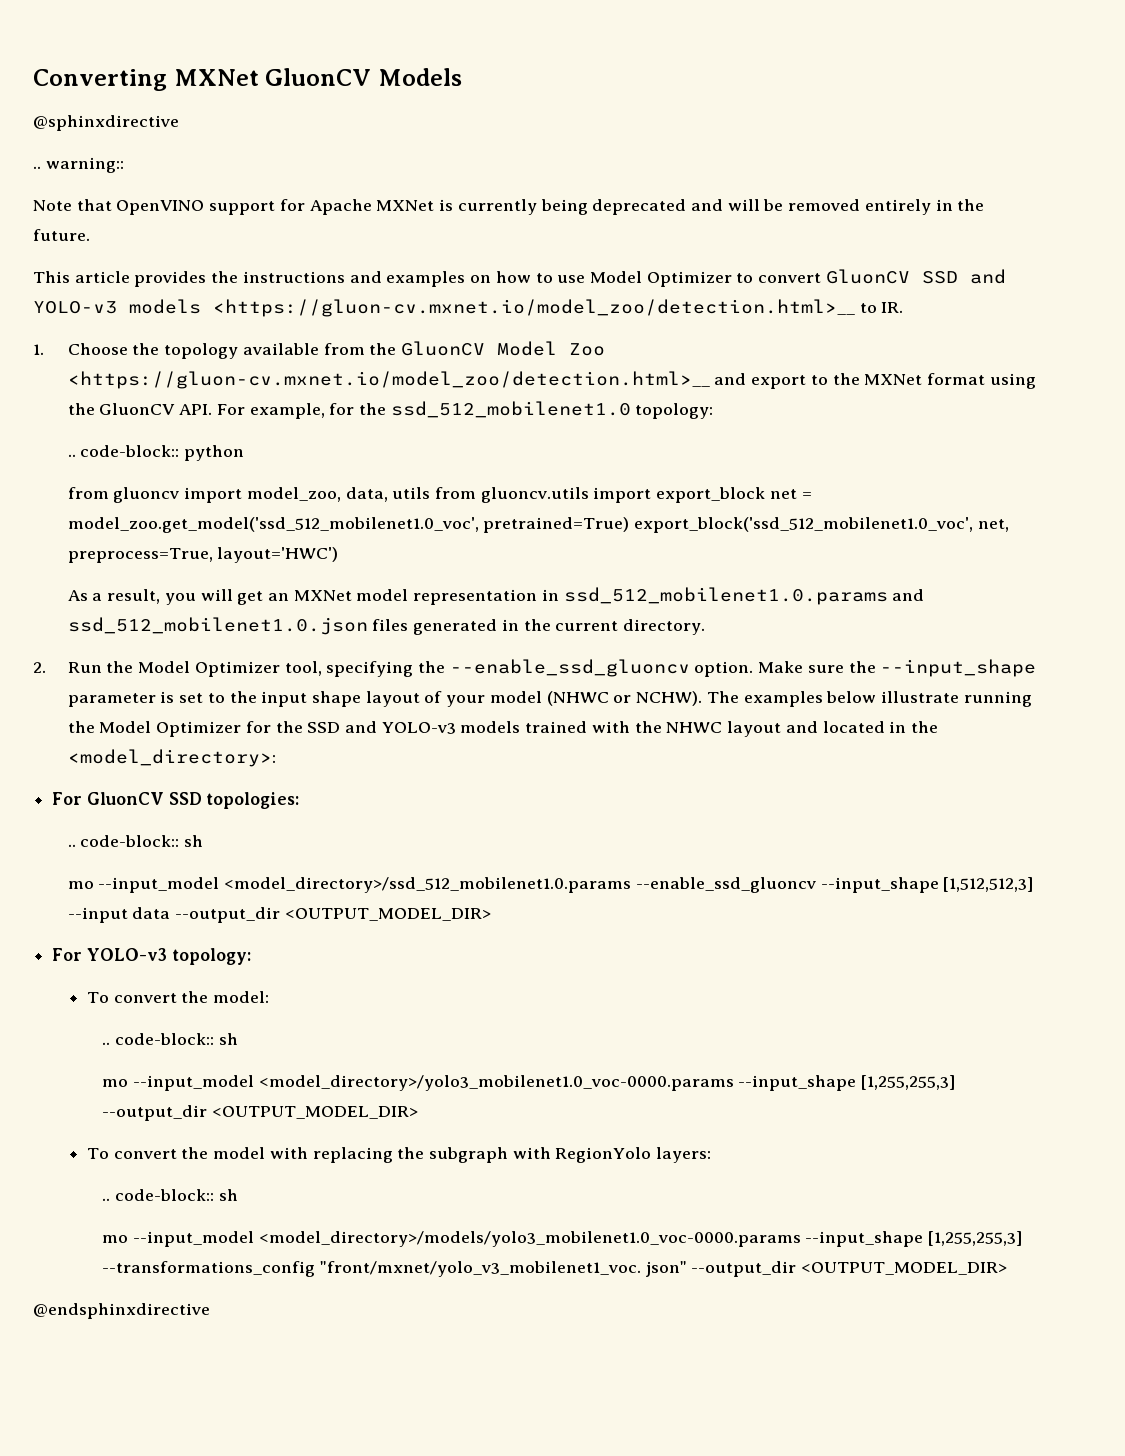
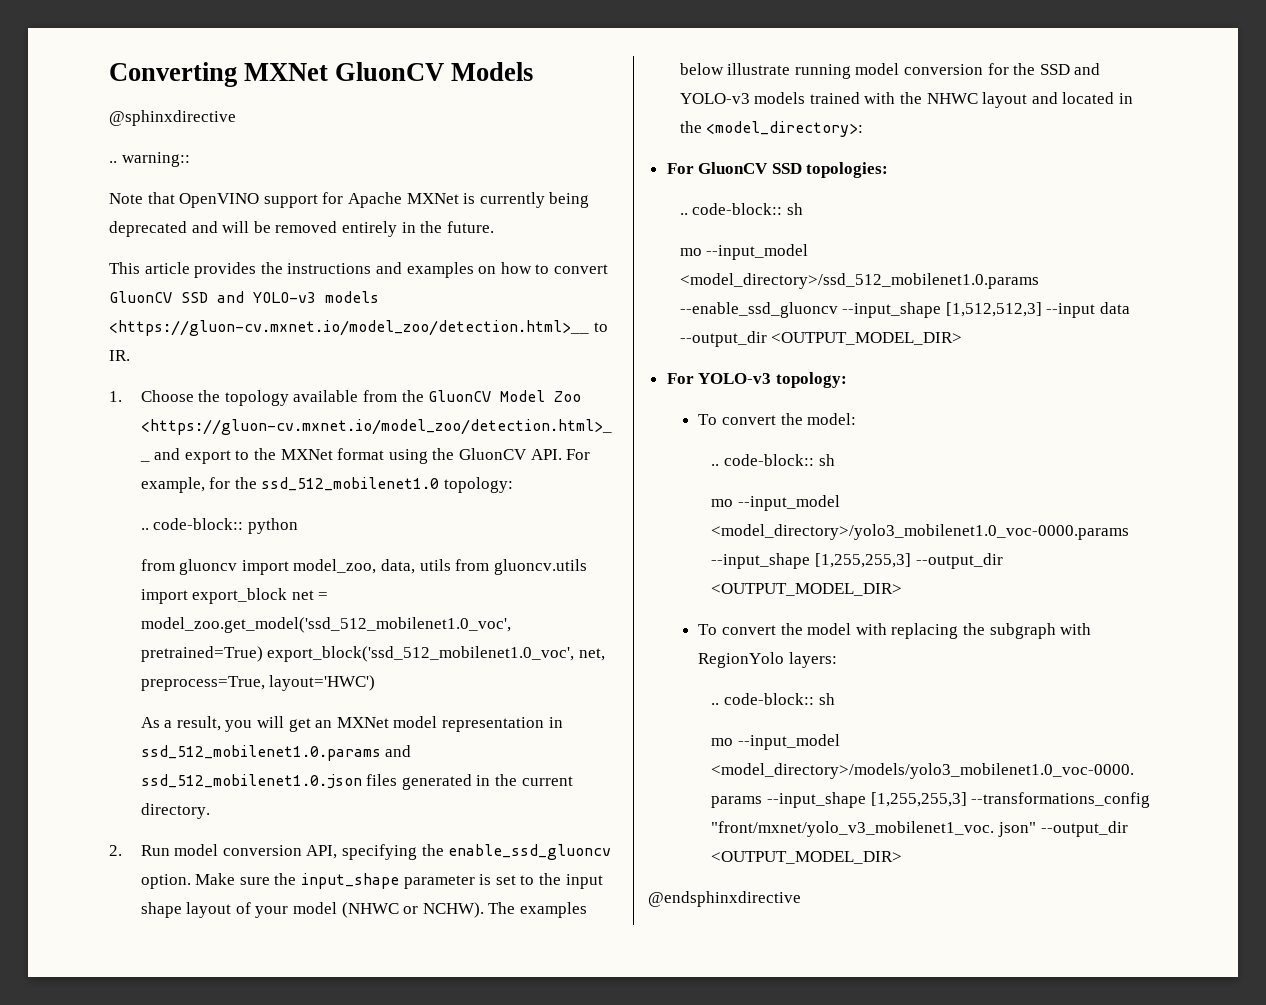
[557,271,754,287] use Model Optimizer to -> (550, 269) none
[106,661,322,677] the Model Optimizer tool, -> [174,844,338,859] model conversion API,
[449,659,690,677] --enable_ssd_gluoncv -> [448,844,612,860] enable_ssd_gluoncv
[880,659,1037,677] --input_shape -> [301,873,400,889] input_shape
[67,721,242,737] the Model Optimizer -> [855,63,984,75] model conversion

